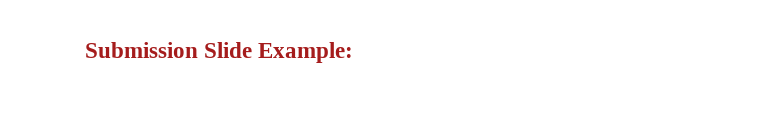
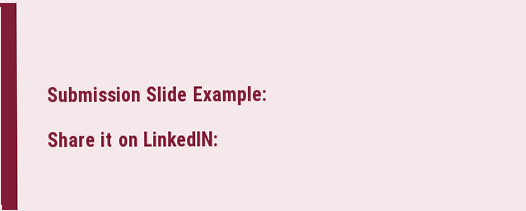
(354, 52) none -> [47,131,219,148] // Share it on LinkedIN:

